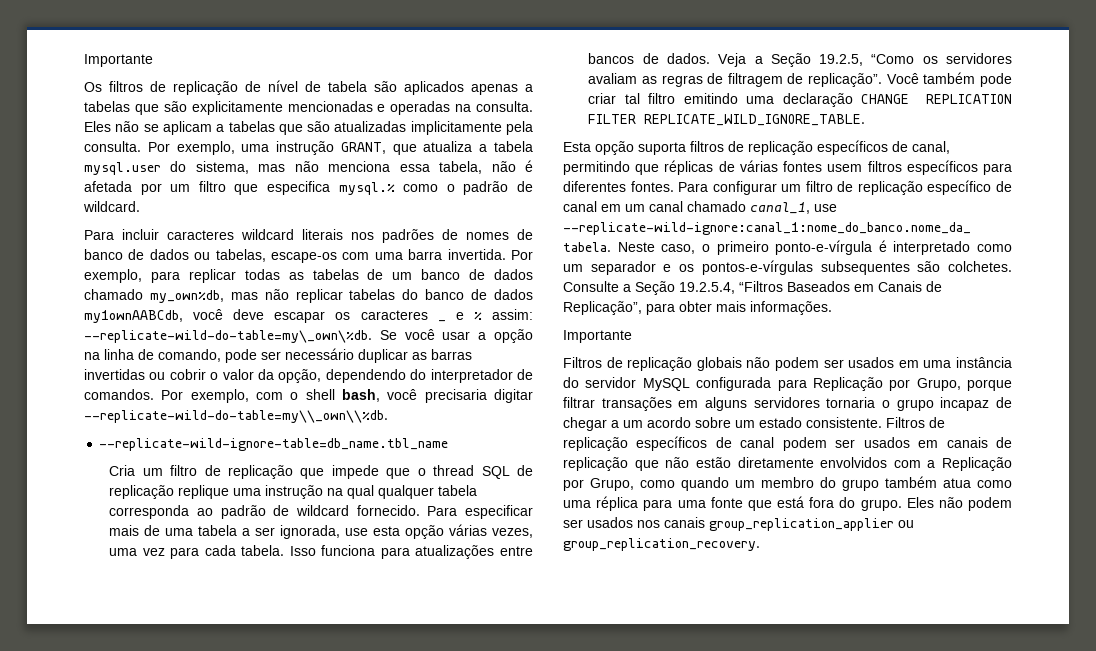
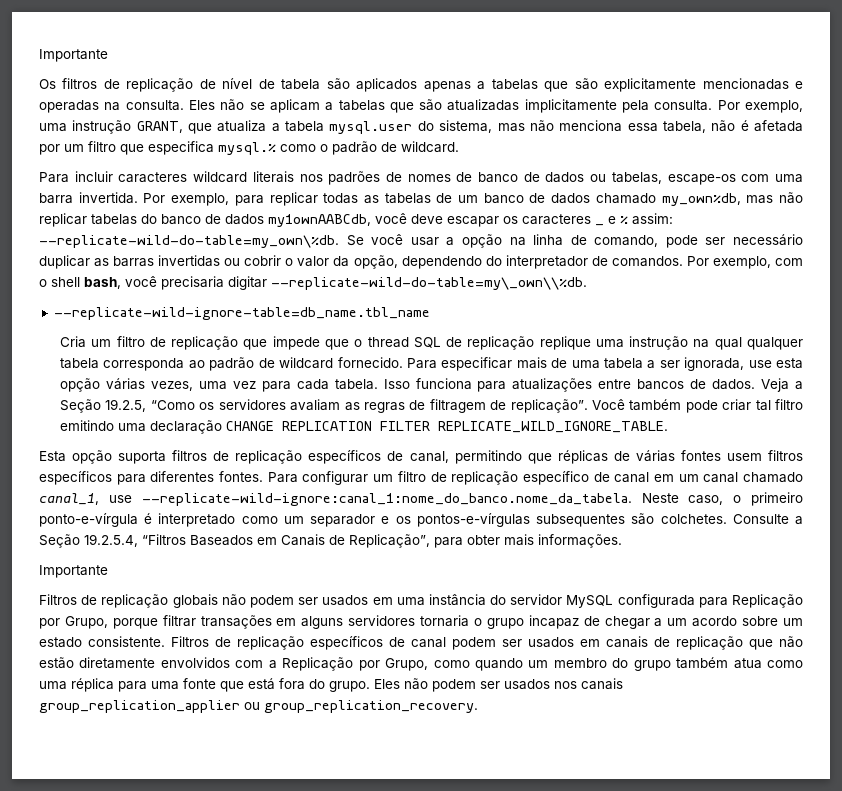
[84,330,372,343] --replicate-wild-do-table=my\_own\%db. -> [39,235,339,248] --replicate-wild-do-table=my_own\%db.
[84,410,388,423] --replicate-wild-do-table=my\\_own\\%db. -> [271,277,587,290] --replicate-wild-do-table=my\_own\\%db.

